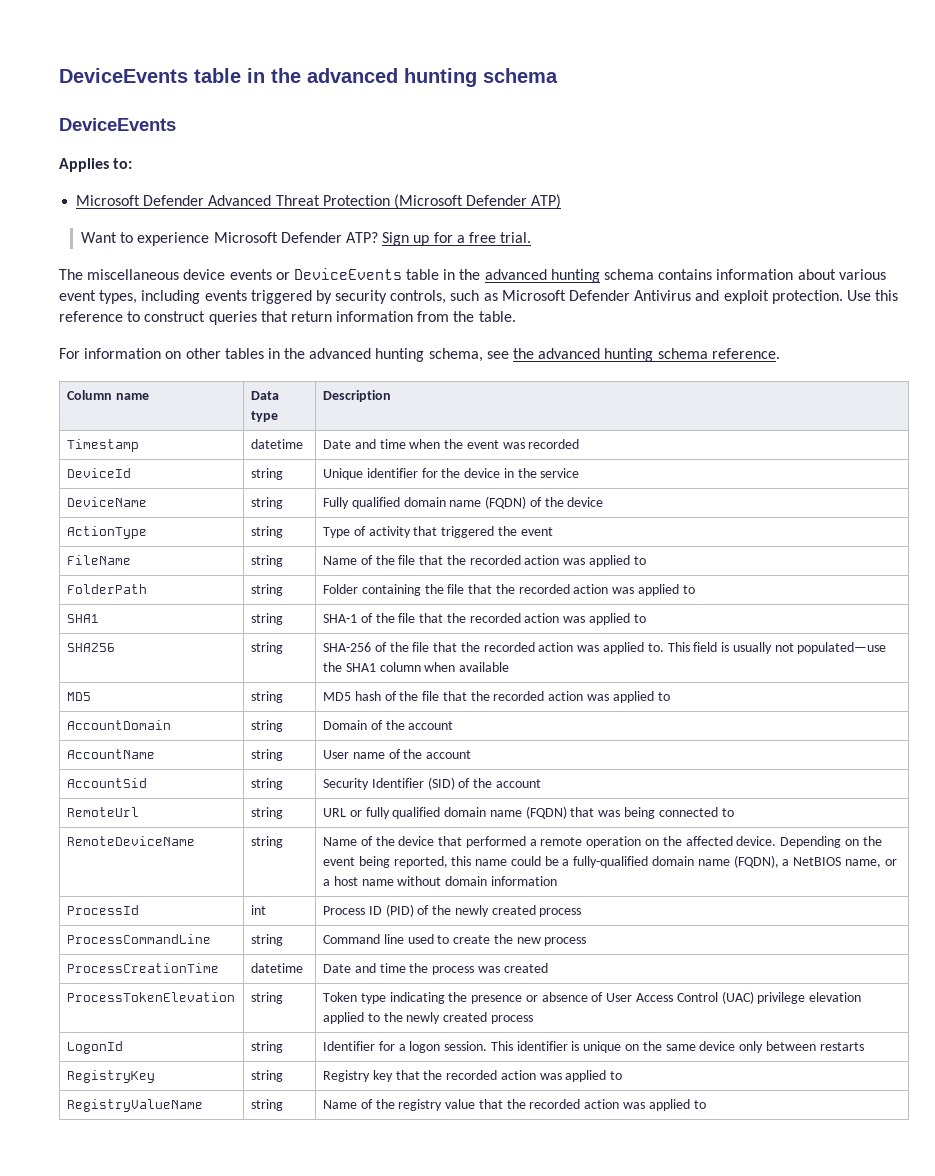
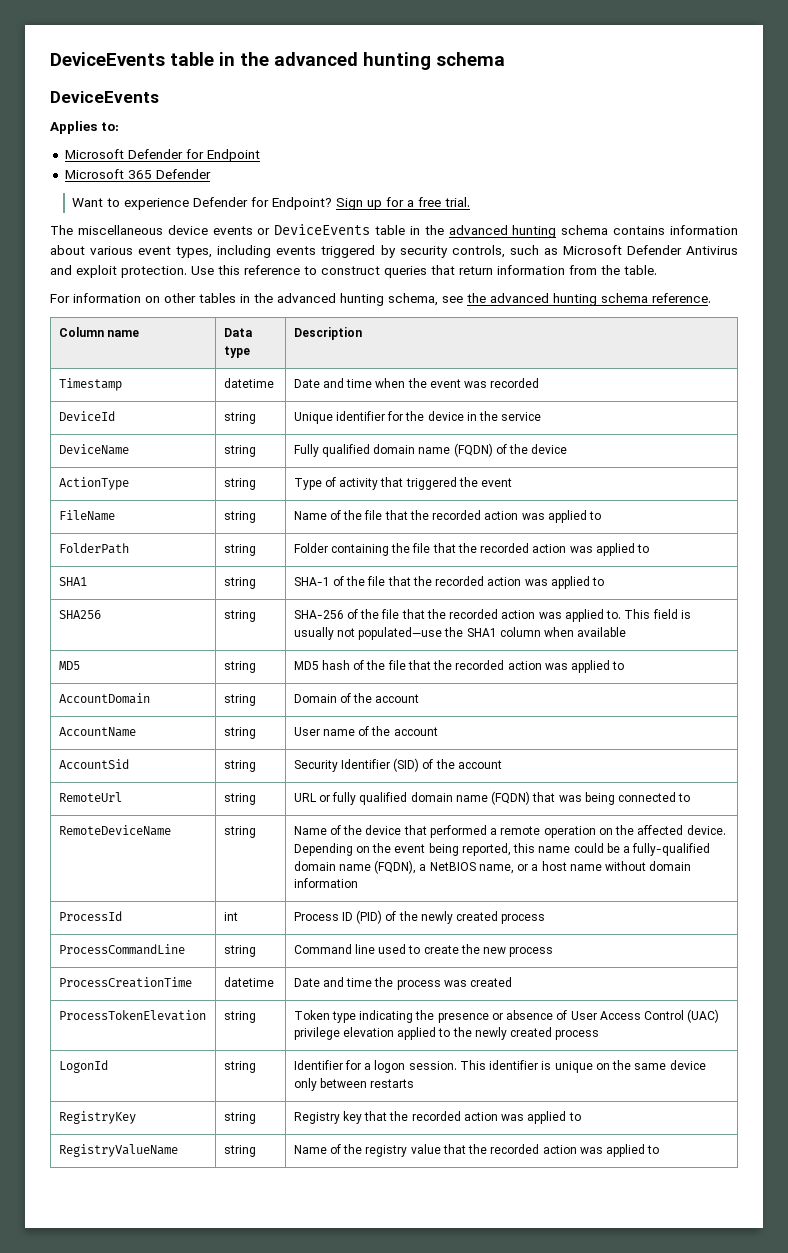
[208,194,562,209] Advanced Threat Protection (Microsoft Defender ATP) -> [185,149,260,162] [64,169,211,179] for Endpoint // Microsoft 365 Defender
[213,232,379,243] Microsoft Defender ATP? -> [193,197,333,210] Defender for Endpoint?

